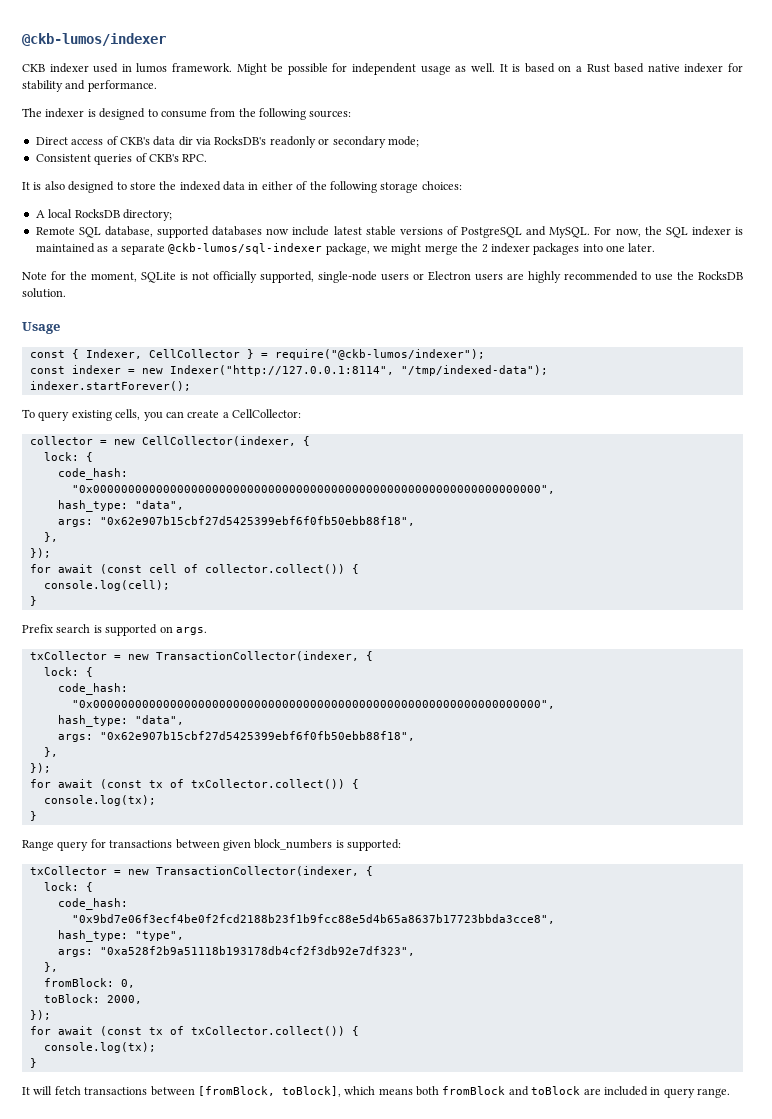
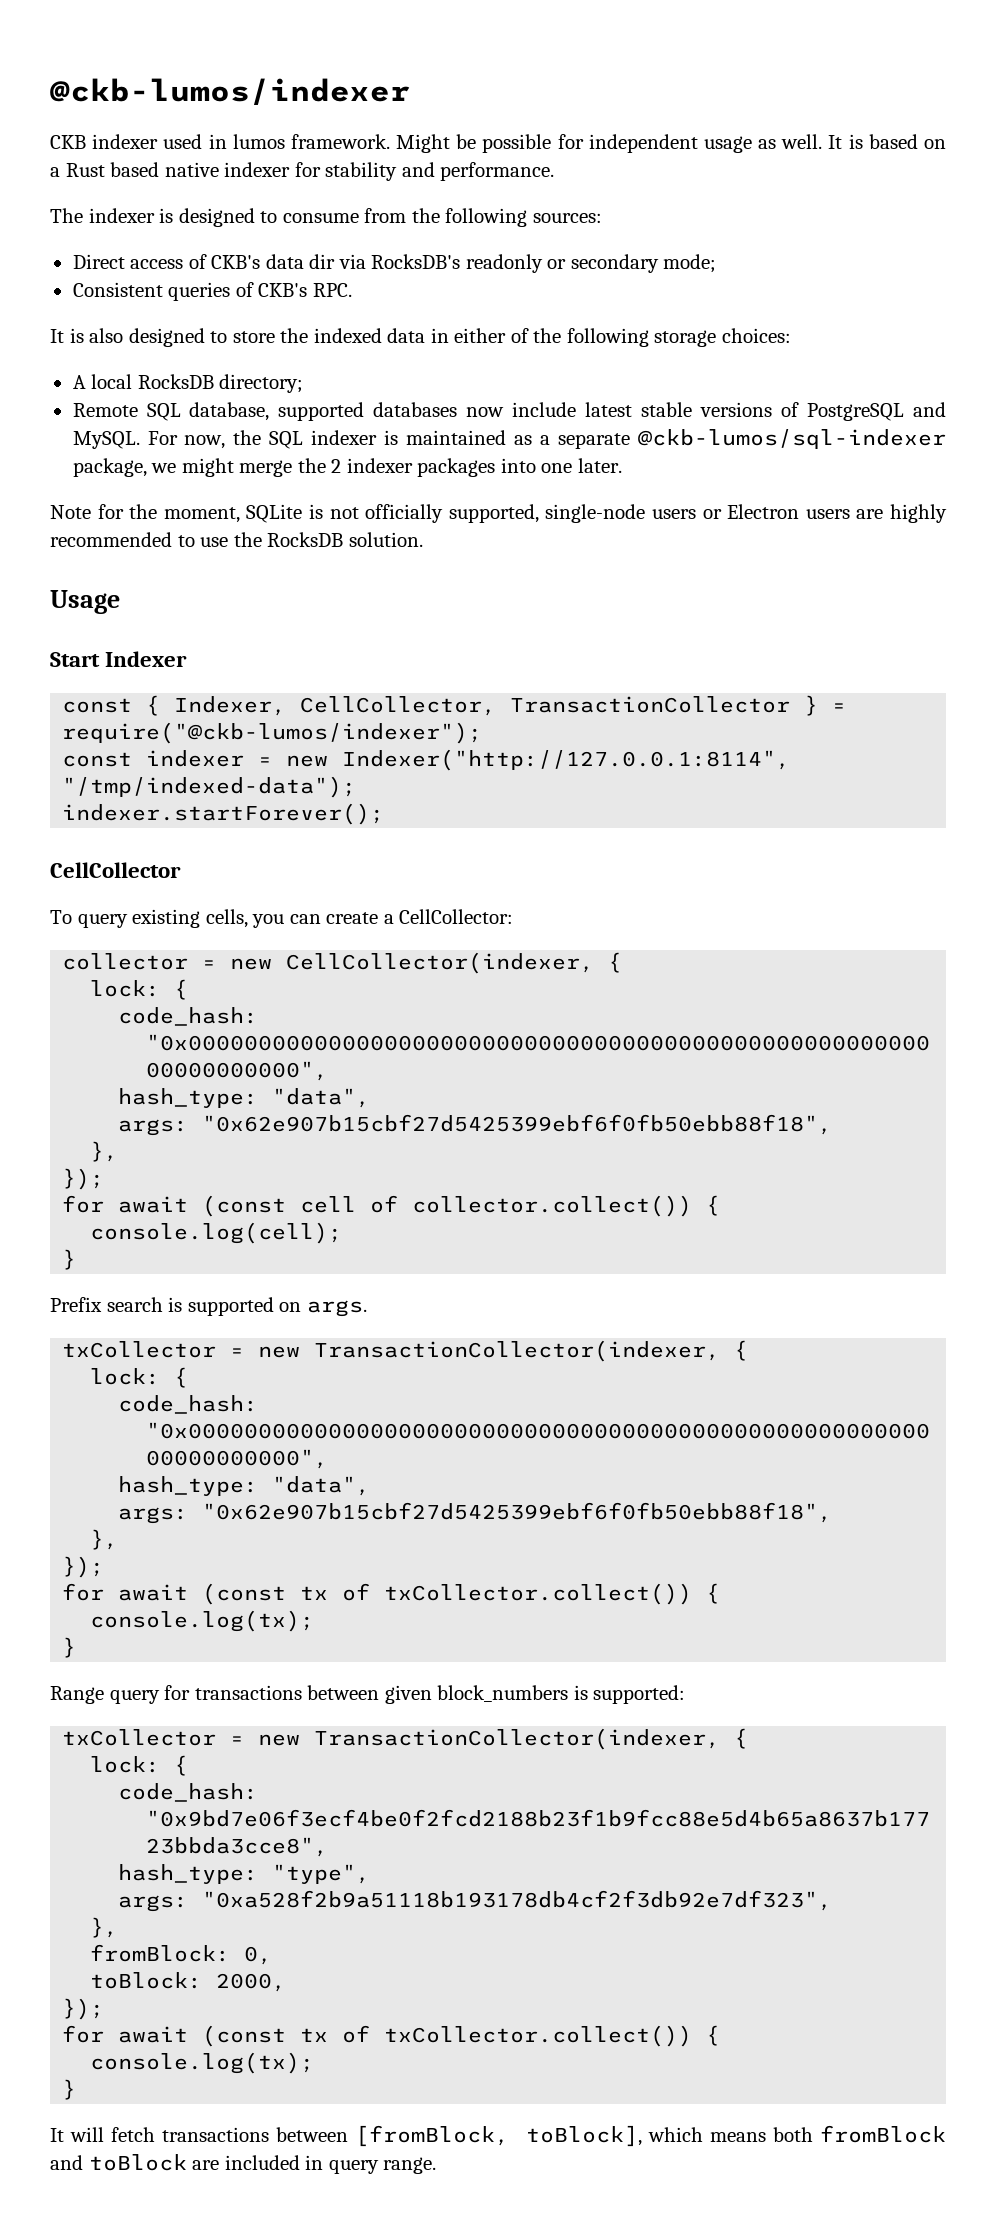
(60, 328) none -> [50,651,188,667] // Start Indexer
[148,349,240,358] CellCollector -> [300,696,791,716] CellCollector, TransactionCollector
(191, 386) none -> [50,862,181,878] // CellCollector

